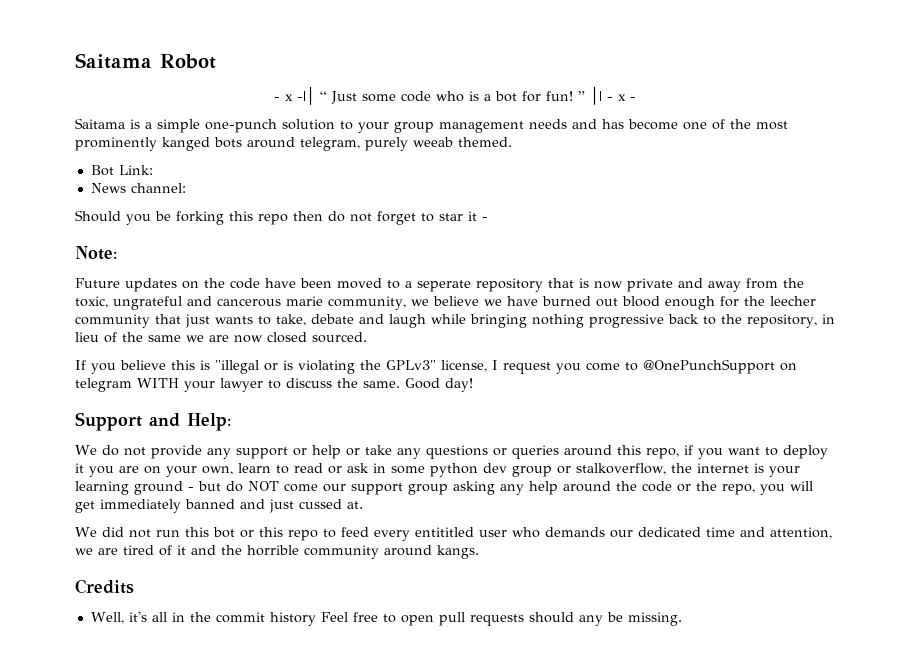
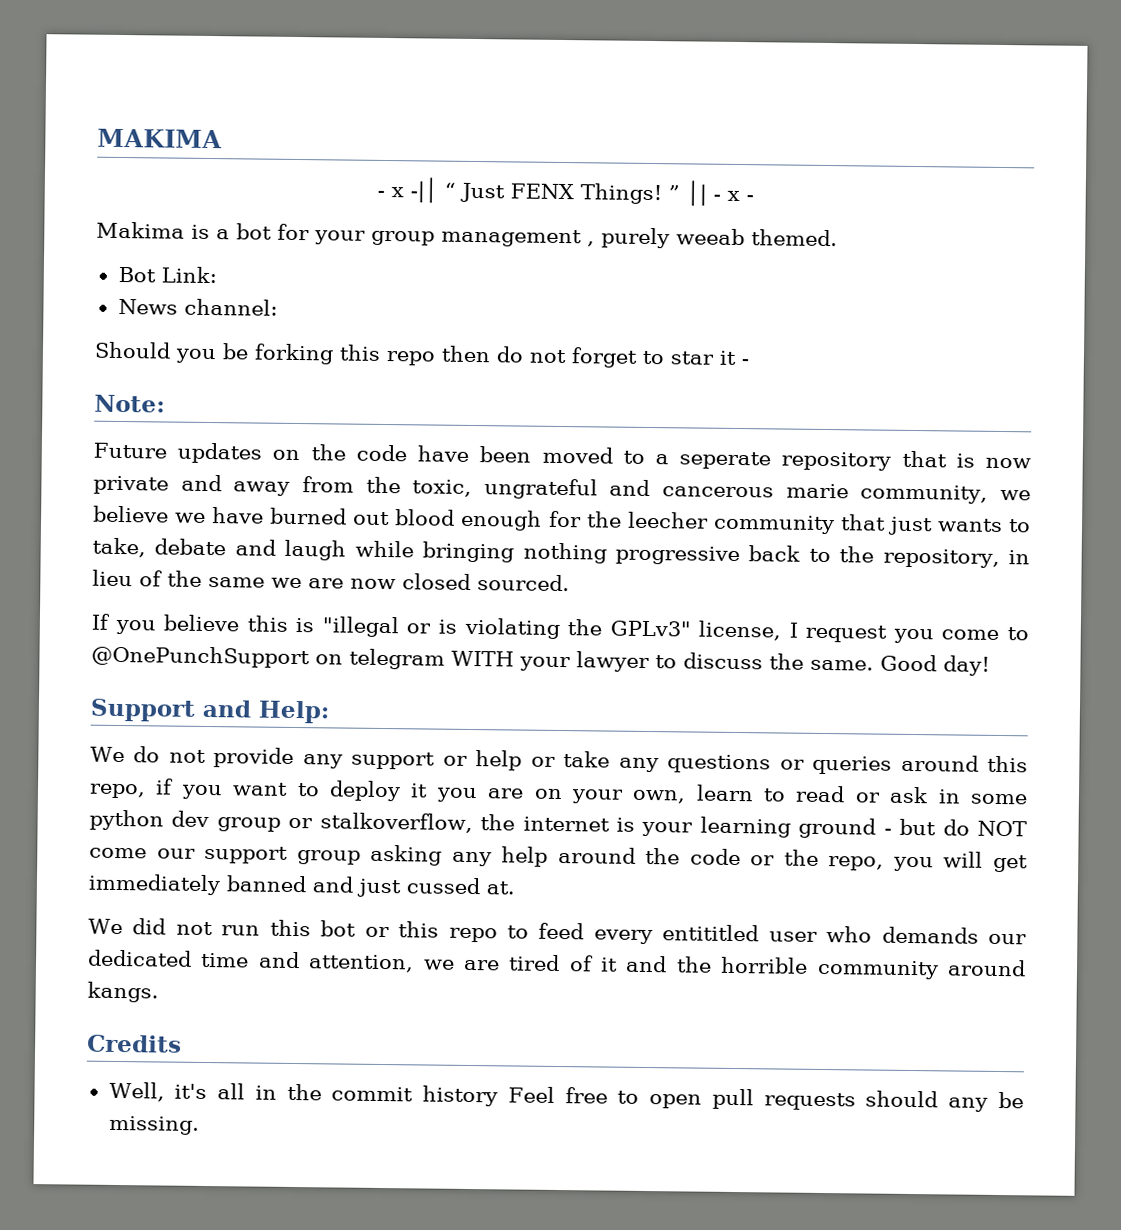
[75,53,216,69] Saitama Robot -> [97,128,222,149] MAKIMA
[362,91,573,102] some code who is a bot for fun! -> [509,183,662,205] FENX Things!
[75,118,788,133] [75,137,360,151] Saitama is a simple one-punch solution to your group management needs and has become one of the most prominently kanged bots around telegram, -> [96,221,595,248] Makima is a bot for your group management ,

